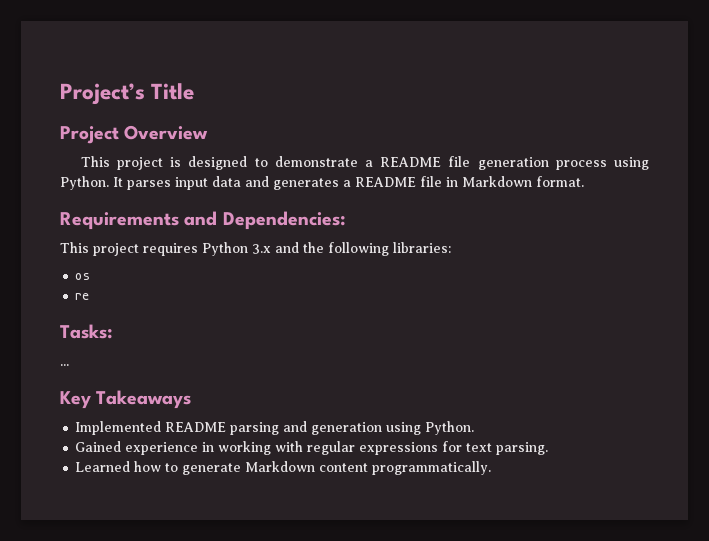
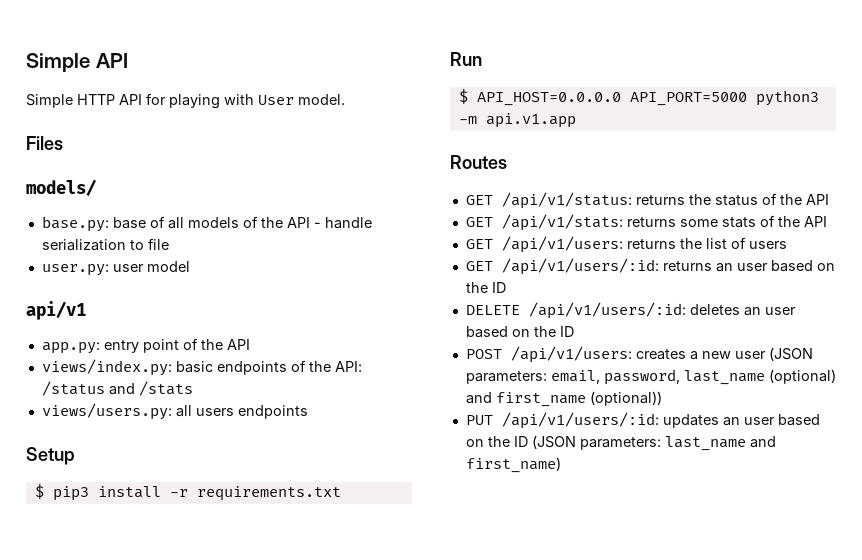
[60,83,195,105] [60,125,209,144] [80,156,649,170] [60,176,584,190] [60,211,346,230] [60,242,451,256] [75,273,91,280] [75,293,90,300] [60,324,113,339] [60,364,69,366] [60,390,192,409] [75,421,475,435] [75,441,549,455] [75,461,492,475] Project’s Title // Project Overview // This project is designed to demonstrate a README file generation process using Python. It parses input data and generates a README file in Markdown format. // Requirements and Dependencies: // This project requires Python 3.x and the following libraries: // os // re // Tasks: // ... // Key Takeaways // Implemented README parsing and generation using Python. // Gained experience in working with regular expressions for text parsing. // Learned how to generate Markdown content programmatically. -> [26,53,128,72] [26,93,345,109] [26,136,63,150] [26,179,96,196] [41,216,372,232] [41,238,169,251] [41,261,190,276] [26,301,86,320] [41,338,250,354] [41,359,362,376] [41,381,193,396] [41,403,308,420] [26,447,75,465] [34,484,341,501] [450,52,482,66] [458,89,819,106] [458,113,576,128] [450,155,507,169] [465,192,829,209] [465,214,827,231] [465,236,787,253] [465,258,835,275] [465,282,506,293] [465,302,796,319] [465,326,574,338] [465,346,813,363] [465,369,836,385] [465,391,662,407] [465,412,820,429] [465,435,776,451] [465,457,561,473] Simple API // Simple HTTP API for playing with User model. // Files // models/ // base.py: base of all models of the API - handle serialization to file // user.py: user model // api/v1 // app.py: entry point of the API // views/index.py: basic endpoints of the API: /status and /stats // views/users.py: all users endpoints // Setup // $ pip3 install -r requirements.txt // Run // $ API_HOST=0.0.0.0 API_PORT=5000 python3 -m api.v1.app // Routes // GET /api/v1/status: returns the status of the API // GET /api/v1/stats: returns some stats of the API // GET /api/v1/users: returns the list of users // GET /api/v1/users/:id: returns an user based on the ID // DELETE /api/v1/users/:id: deletes an user based on the ID // POST /api/v1/users: creates a new user (JSON parameters: email, password, last_name (optional) and first_name (optional)) // PUT /api/v1/users/:id: updates an user based on the ID (JSON parameters: last_name and first_name)

